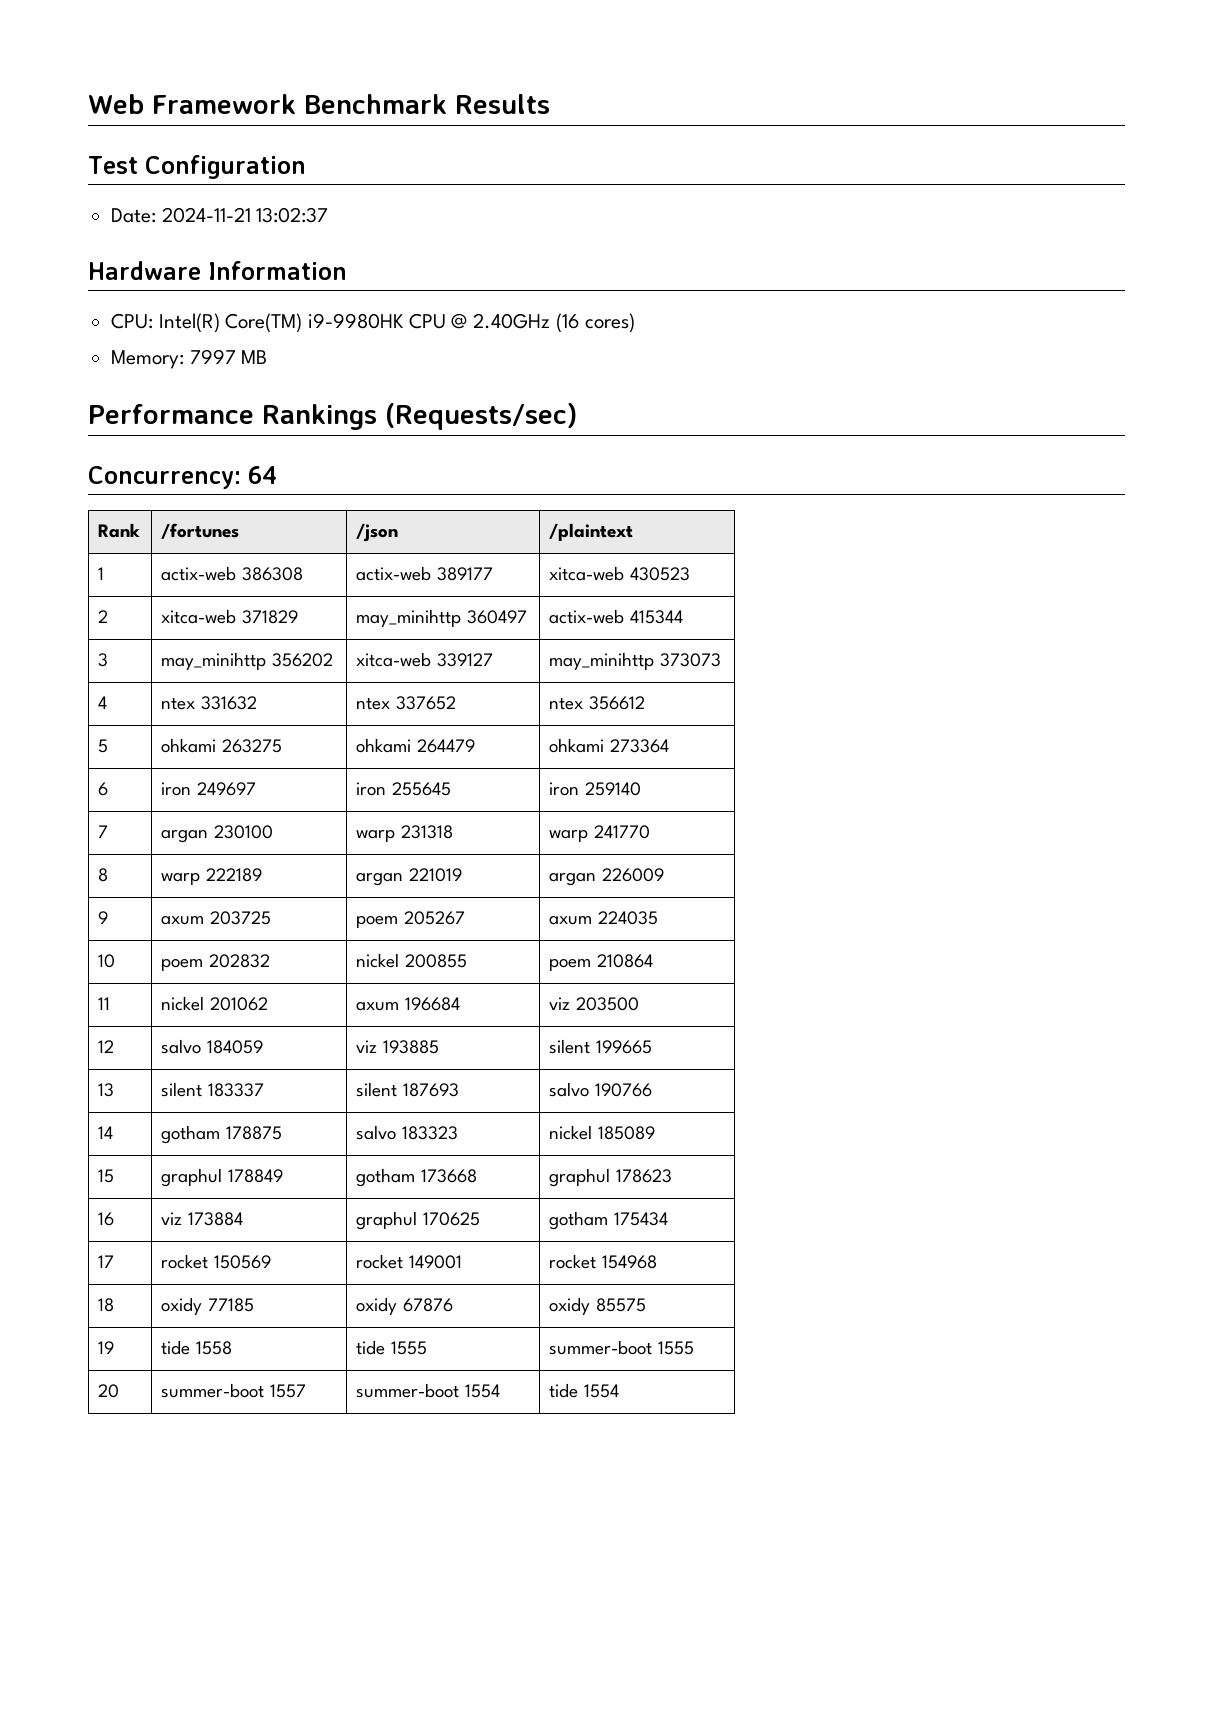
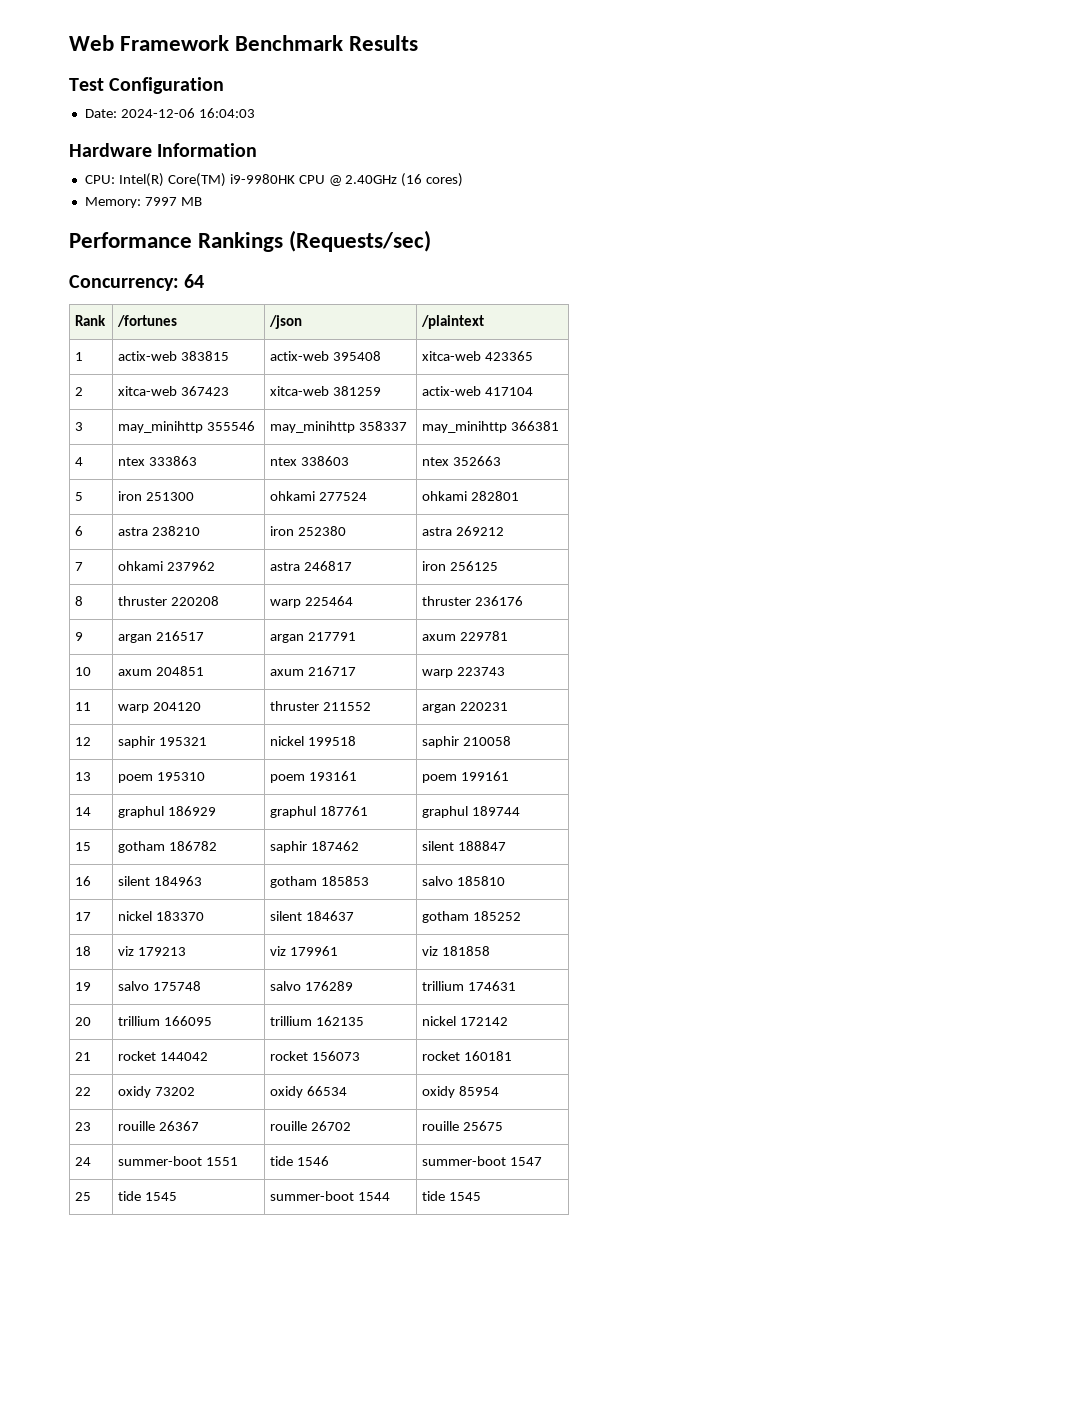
[161,207,329,223] 2024-11-21 13:02:37 -> [120,108,255,118] 2024-12-06 16:04:03
[241,567,303,581] [356,566,493,581] [549,566,690,581] 386308 | actix-web 389177 | xitca-web 430523 -> [181,351,230,361] [270,351,382,361] [422,351,534,361] 383815 | actix-web 395408 | xitca-web 423365
[241,610,298,624] [356,609,527,627] [549,609,683,624] 371829 | may_minihttp 360497 | actix-web 415344 -> [181,386,230,396] [270,386,382,396] [422,386,534,396] 367423 | xitca-web 381259 | actix-web 417104
[271,653,333,667] [356,652,493,667] [549,652,721,670] 356202 | xitca-web 339127 | may_minihttp 373073 -> [207,421,256,431] [270,421,408,433] [422,421,560,433] 355546 | may_minihttp 358337 | may_minihttp 366381
[200,696,257,710] [356,696,456,710] [549,696,645,710] 331632 | ntex 337652 | ntex 356612 -> [149,456,198,466] [270,456,350,466] [422,456,502,466] 333863 | ntex 338603 | ntex 352663
[161,738,282,753] [356,738,475,753] [549,738,669,753] ohkami 263275 | ohkami 264479 | ohkami 273364 -> [118,491,195,501] [270,491,368,501] [422,491,520,501] iron 251300 | ohkami 277524 | ohkami 282801
[161,782,256,796] [356,782,451,796] [549,782,641,796] [98,825,109,838] [161,825,273,843] [356,825,453,842] [549,825,650,842] iron 249697 | iron 255645 | iron 259140 // 7 | argan 230100 | warp 231318 | warp 241770 -> [118,526,201,536] [270,526,347,536] [422,526,505,536] [75,562,84,571] [118,561,216,571] [270,561,353,571] [422,561,499,571] astra 238210 | iron 252380 | astra 269212 // 7 | ohkami 237962 | astra 246817 | iron 256125
[161,868,262,885] [356,868,462,886] [549,868,664,886] [98,911,109,924] [161,911,271,925] [356,911,465,928] [549,911,658,925] | warp 222189 | argan 221019 | argan 226009 // 9 | axum 203725 | poem 205267 | axum 224035 -> [118,596,220,606] [270,596,354,608] [422,596,524,606] [75,632,84,641] [118,631,205,643] [270,632,357,643] [422,631,509,641] | thruster 220208 | warp 225464 | thruster 236176 // 9 | argan 216517 | argan 217791 | axum 229781
[161,954,270,971] [356,953,467,968] [549,954,653,971] [98,997,111,1010] [161,996,268,1011] [356,997,460,1011] [549,997,639,1011] [98,1040,115,1053] [161,1039,263,1054] [356,1040,439,1054] [549,1039,652,1054] [98,1083,115,1097] [161,1082,264,1097] [356,1082,459,1097] [549,1082,652,1097] [98,1126,114,1139] [161,1125,282,1144] [356,1125,458,1140] [549,1125,655,1140] [98,1169,115,1183] [161,1168,283,1187] [356,1168,477,1187] [549,1168,672,1187] [98,1212,115,1226] [161,1212,243,1226] [356,1211,480,1230] [549,1211,668,1230] [98,1255,115,1268] [161,1254,271,1269] [356,1254,462,1269] [549,1254,657,1269] [98,1298,115,1312] [161,1297,254,1315] [356,1297,453,1315] [549,1297,646,1315] [98,1341,115,1354] [161,1340,232,1355] [356,1340,427,1355] [549,1340,694,1355] [98,1384,120,1398] [161,1383,306,1398] [356,1383,500,1398] [549,1383,619,1398] poem 202832 | nickel 200855 | poem 210864 // 11 | nickel 201062 | axum 196684 | viz 203500 // 12 | salvo 184059 | viz 193885 | silent 199665 // 13 | silent 183337 | silent 187693 | salvo 190766 // 14 | gotham 178875 | salvo 183323 | nickel 185089 // 15 | graphul 178849 | gotham 173668 | graphul 178623 // 16 | viz 173884 | graphul 170625 | gotham 175434 // 17 | rocket 150569 | rocket 149001 | rocket 154968 // 18 | oxidy 77185 | oxidy 67876 | oxidy 85575 // 19 | tide 1558 | tide 1555 | summer-boot 1555 // 20 | summer-boot 1557 | summer-boot 1554 | tide 1554 -> [118,666,205,676] [270,666,357,676] [422,667,506,678] [75,702,92,711] [118,702,202,713] [270,701,372,711] [422,702,509,713] [75,737,92,746] [118,736,208,748] [270,736,357,746] [422,736,512,748] [75,772,92,781] [118,772,206,783] [270,771,358,783] [422,771,510,783] [75,807,92,816] [118,806,217,818] [270,806,369,818] [422,806,521,818] [75,842,92,851] [118,841,218,853] [270,841,360,853] [422,841,507,851] [75,876,92,886] [118,876,203,886] [270,876,370,888] [422,876,506,886] [75,912,92,921] [118,911,205,921] [270,911,355,921] [422,911,522,923] [75,946,92,956] [118,946,187,956] [270,946,339,956] [422,946,491,956] [75,982,92,991] [118,981,202,991] [270,981,354,991] [422,981,517,991] [75,1017,92,1026] [118,1016,213,1026] [270,1016,365,1026] [422,1016,509,1026] [75,1052,92,1061] [118,1051,209,1061] [270,1051,361,1061] [422,1051,513,1061] [75,1087,92,1096] [118,1086,196,1098] [270,1086,348,1098] [422,1086,500,1098] [75,1122,92,1131] [118,1121,200,1131] [270,1121,352,1131] [422,1121,504,1131] [75,1157,92,1166] [118,1156,239,1166] [270,1156,330,1166] [422,1156,543,1166] [75,1192,92,1201] [118,1191,178,1201] [270,1191,391,1201] [422,1191,482,1201] axum 204851 | axum 216717 | warp 223743 // 11 | warp 204120 | thruster 211552 | argan 220231 // 12 | saphir 195321 | nickel 199518 | saphir 210058 // 13 | poem 195310 | poem 193161 | poem 199161 // 14 | graphul 186929 | graphul 187761 | graphul 189744 // 15 | gotham 186782 | saphir 187462 | silent 188847 // 16 | silent 184963 | gotham 185853 | salvo 185810 // 17 | nickel 183370 | silent 184637 | gotham 185252 // 18 | viz 179213 | viz 179961 | viz 181858 // 19 | salvo 175748 | salvo 176289 | trillium 174631 // 20 | trillium 166095 | trillium 162135 | nickel 172142 // 21 | rocket 144042 | rocket 156073 | rocket 160181 // 22 | oxidy 73202 | oxidy 66534 | oxidy 85954 // 23 | rouille 26367 | rouille 26702 | rouille 25675 // 24 | summer-boot 1551 | tide 1546 | summer-boot 1547 // 25 | tide 1545 | summer-boot 1544 | tide 1545

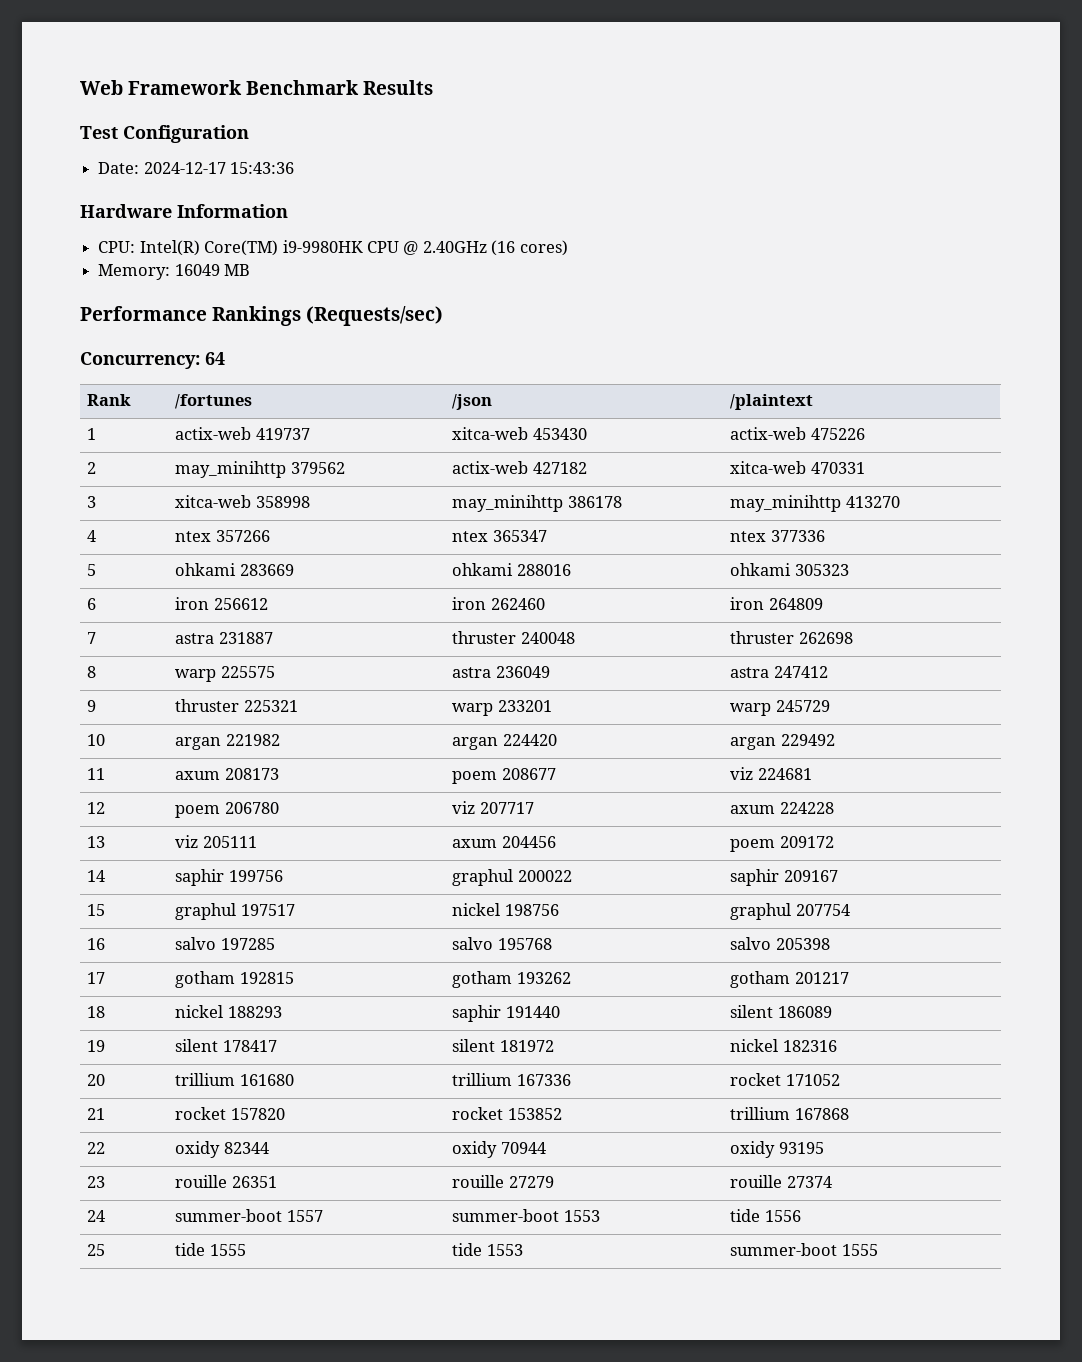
[120,108,255,118] 2024-12-06 16:04:03 -> [143,162,295,174] 2024-12-17 15:43:36
[144,197,177,206] 7997 -> [174,264,220,276] 16049
[181,351,230,361] [270,351,382,361] [422,351,534,361] [75,387,84,396] [118,386,230,396] [270,386,382,396] [422,386,534,396] 383815 | actix-web 395408 | xitca-web 423365 // 2 | xitca-web 367423 | xitca-web 381259 | actix-web 417104 -> [255,428,310,440] [452,427,587,440] [730,427,865,440] [87,462,97,474] [175,461,345,478] [452,461,587,474] [730,461,865,474] 419737 | xitca-web 453430 | actix-web 475226 // 2 | may_minihttp 379562 | actix-web 427182 | xitca-web 470331
[118,421,256,433] [270,421,408,433] [422,421,560,433] may_minihttp 355546 | may_minihttp 358337 | may_minihttp 366381 -> [175,495,310,508] [452,495,622,512] [730,495,900,512] xitca-web 358998 | may_minihttp 386178 | may_minihttp 413270
[149,456,198,466] [270,456,350,466] [422,456,502,466] 333863 | ntex 338603 | ntex 352663 -> [215,530,270,542] [452,530,547,542] [730,530,825,542] 357266 | ntex 365347 | ntex 377336
[118,491,195,501] [270,491,368,501] [422,491,520,501] iron 251300 | ohkami 277524 | ohkami 282801 -> [175,563,294,576] [452,563,571,576] [730,563,849,576] ohkami 283669 | ohkami 288016 | ohkami 305323
[118,526,201,536] [270,526,347,536] [422,526,505,536] [75,562,84,571] [118,561,216,571] [270,561,353,571] [422,561,499,571] [75,596,84,606] [118,596,220,606] [270,596,354,608] [422,596,524,606] [75,632,84,641] [118,631,205,643] [270,632,357,643] [422,631,509,641] [75,667,92,676] [118,666,205,676] [270,666,357,676] [422,667,506,678] [75,702,92,711] [118,702,202,713] [270,701,372,711] [422,702,509,713] [75,737,92,746] [118,736,208,748] [270,736,357,746] [422,736,512,748] [75,772,92,781] [118,772,206,783] [270,771,358,783] [422,771,510,783] astra 238210 | iron 252380 | astra 269212 // 7 | ohkami 237962 | astra 246817 | iron 256125 // 8 | thruster 220208 | warp 225464 | thruster 236176 // 9 | argan 216517 | argan 217791 | axum 229781 // 10 | axum 204851 | axum 216717 | warp 223743 // 11 | warp 204120 | thruster 211552 | argan 220231 // 12 | saphir 195321 | nickel 199518 | saphir 210058 // 13 | poem 195310 | poem 193161 | poem 199161 -> [175,597,268,610] [452,597,545,610] [730,597,823,610] [87,632,97,644] [175,632,273,644] [452,631,575,644] [730,631,853,644] [87,666,97,678] [175,666,275,682] [452,666,550,678] [730,666,828,678] [87,700,97,712] [175,699,298,712] [452,700,552,716] [730,700,830,716] [87,734,106,746] [175,734,280,750] [452,734,557,750] [730,734,835,750] [87,768,106,780] [175,768,279,780] [452,768,556,784] [730,767,812,780] [87,802,106,814] [175,802,279,818] [452,801,534,814] [730,802,834,814] [87,836,106,848] [175,835,257,848] [452,836,556,848] [730,836,834,852] iron 256612 | iron 262460 | iron 264809 // 7 | astra 231887 | thruster 240048 | thruster 262698 // 8 | warp 225575 | astra 236049 | astra 247412 // 9 | thruster 225321 | warp 233201 | warp 245729 // 10 | argan 221982 | argan 224420 | argan 229492 // 11 | axum 208173 | poem 208677 | viz 224681 // 12 | poem 206780 | viz 207717 | axum 224228 // 13 | viz 205111 | axum 204456 | poem 209172
[118,806,217,818] [270,806,369,818] [422,806,521,818] [75,842,92,851] [118,841,218,853] [270,841,360,853] [422,841,507,851] [75,876,92,886] [118,876,203,886] [270,876,370,888] [422,876,506,886] [75,912,92,921] [118,911,205,921] [270,911,355,921] [422,911,522,923] [75,946,92,956] [118,946,187,956] [270,946,339,956] [422,946,491,956] [75,982,92,991] [118,981,202,991] [270,981,354,991] [422,981,517,991] graphul 186929 | graphul 187761 | graphul 189744 // 15 | gotham 186782 | saphir 187462 | silent 188847 // 16 | silent 184963 | gotham 185853 | salvo 185810 // 17 | nickel 183370 | silent 184637 | gotham 185252 // 18 | viz 179213 | viz 179961 | viz 181858 // 19 | salvo 175748 | salvo 176289 | trillium 174631 -> [175,869,283,886] [452,869,572,886] [730,869,838,886] [87,904,106,916] [175,903,295,920] [452,903,559,916] [730,903,850,920] [87,938,106,950] [175,937,275,950] [452,937,552,950] [730,937,830,950] [87,972,106,984] [175,971,294,988] [452,971,571,988] [730,971,849,988] [87,1006,106,1018] [175,1005,282,1018] [452,1005,560,1022] [730,1005,832,1018] [87,1040,106,1052] [175,1039,277,1052] [452,1039,554,1052] [730,1039,837,1052] saphir 199756 | graphul 200022 | saphir 209167 // 15 | graphul 197517 | nickel 198756 | graphul 207754 // 16 | salvo 197285 | salvo 195768 | salvo 205398 // 17 | gotham 192815 | gotham 193262 | gotham 201217 // 18 | nickel 188293 | saphir 191440 | silent 186089 // 19 | silent 178417 | silent 181972 | nickel 182316
[164,1016,213,1026] [270,1016,365,1026] [422,1016,509,1026] 166095 | trillium 162135 | nickel 172142 -> [239,1074,294,1086] [452,1073,571,1086] [730,1073,840,1086] 161680 | trillium 167336 | rocket 171052
[160,1052,209,1061] [270,1051,361,1061] [422,1051,513,1061] 144042 | rocket 156073 | rocket 160181 -> [230,1108,285,1120] [452,1107,562,1120] [730,1107,849,1120] 157820 | rocket 153852 | trillium 167868
[155,1087,196,1096] [270,1086,348,1098] [422,1086,500,1098] 73202 | oxidy 66534 | oxidy 85954 -> [223,1142,269,1154] [452,1141,546,1158] [730,1141,824,1158] 82344 | oxidy 70944 | oxidy 93195
[159,1121,200,1131] [270,1121,352,1131] [422,1121,504,1131] 26367 | rouille 26702 | rouille 25675 -> [231,1176,277,1188] [452,1175,554,1188] [730,1175,832,1188] 26351 | rouille 27279 | rouille 27374
[206,1157,239,1166] [270,1156,330,1166] [422,1156,543,1166] [75,1192,92,1201] [118,1191,178,1201] [270,1191,391,1201] [422,1191,482,1201] 1551 | tide 1546 | summer-boot 1547 // 25 | tide 1545 | summer-boot 1544 | tide 1545 -> [286,1210,323,1222] [452,1209,600,1222] [730,1209,801,1222] [87,1244,106,1256] [175,1243,246,1256] [452,1243,523,1256] [730,1243,878,1256] 1557 | summer-boot 1553 | tide 1556 // 25 | tide 1555 | tide 1553 | summer-boot 1555

